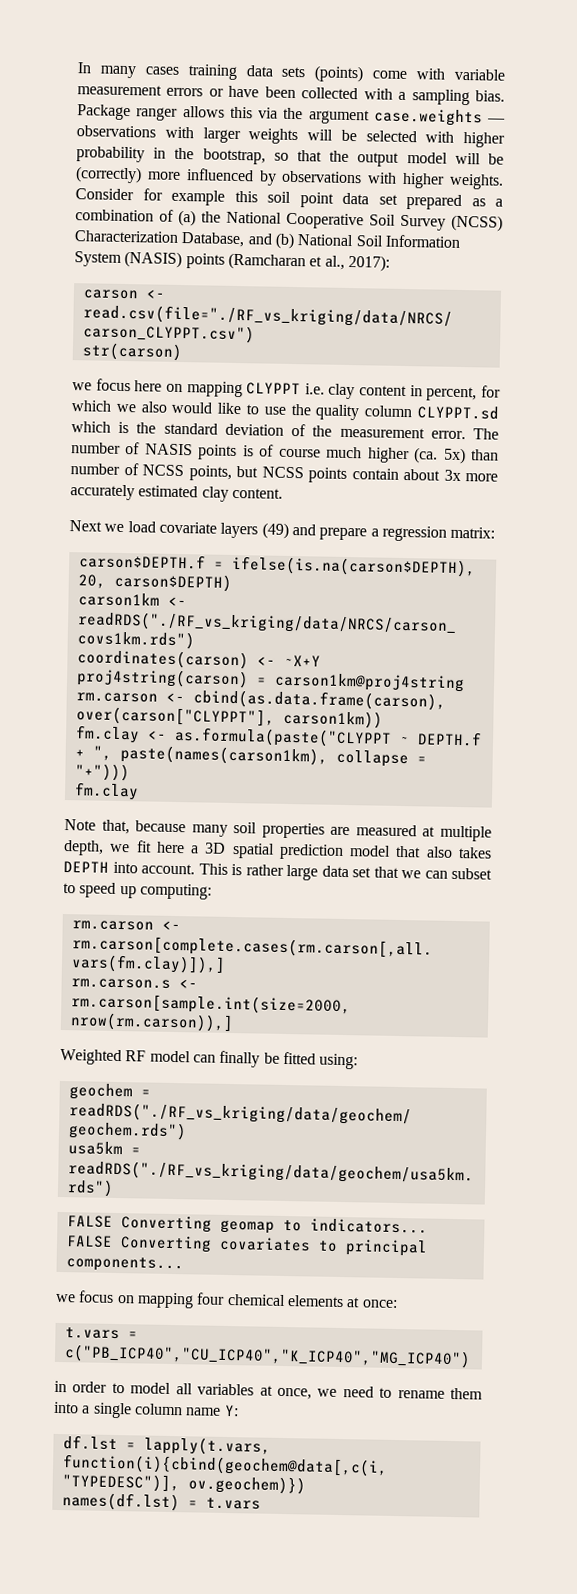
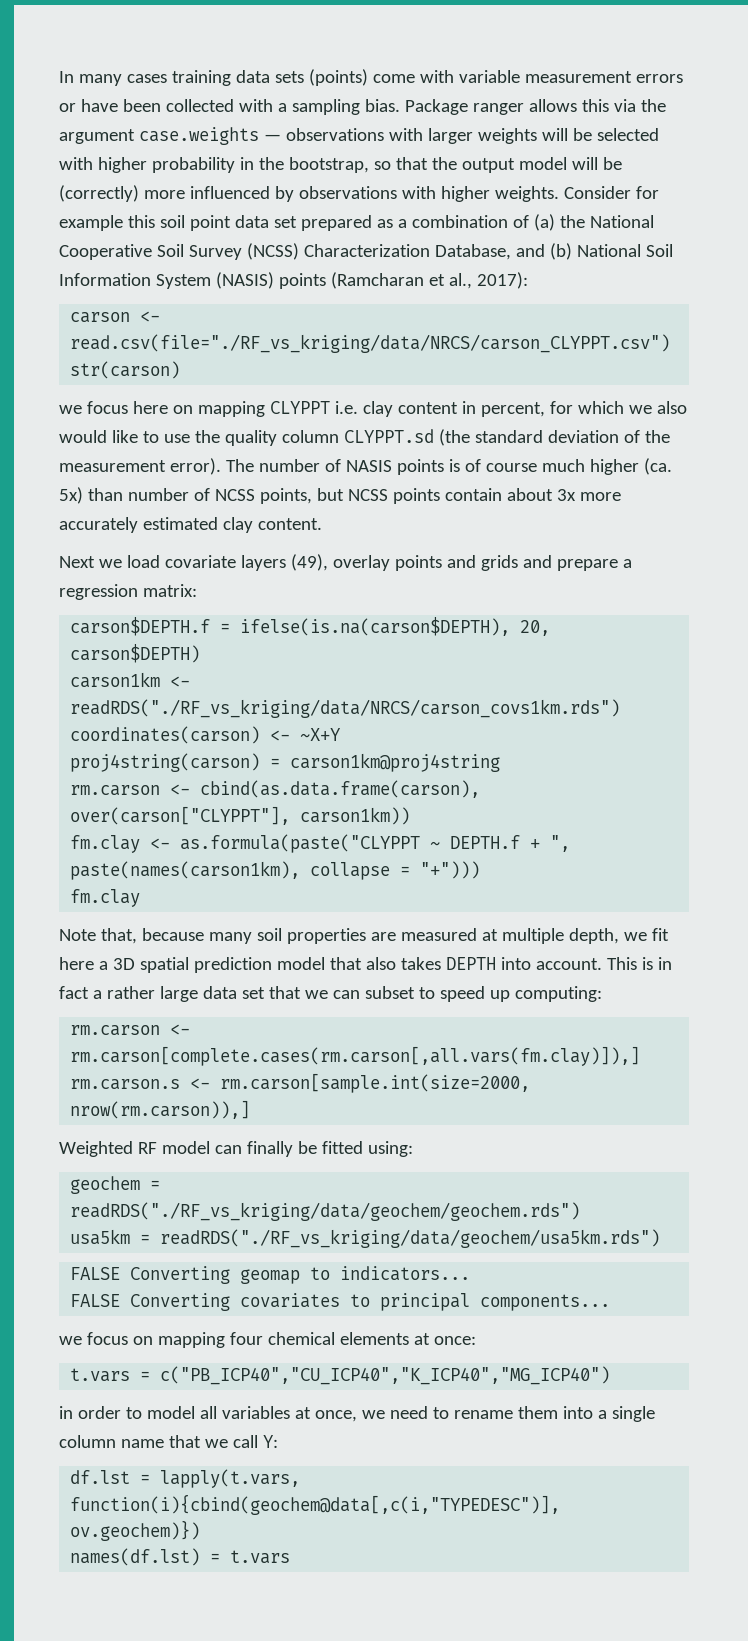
[71,421,157,434] which is the -> [438,429,470,446] (the
[430,430,466,440] error. -> [169,458,221,475] error).
[261,522,289,539] (49) -> [290,554,518,571] (49), overlay points and grids
(242, 870) none -> [657,957,672,970] [59,986,102,999] in fact a
(222, 1411) none -> [168,1435,258,1448] that we call

